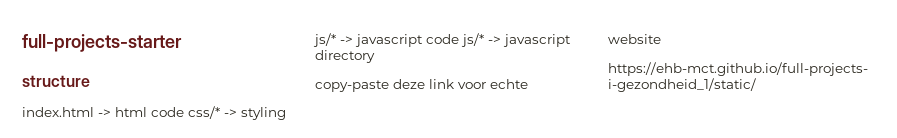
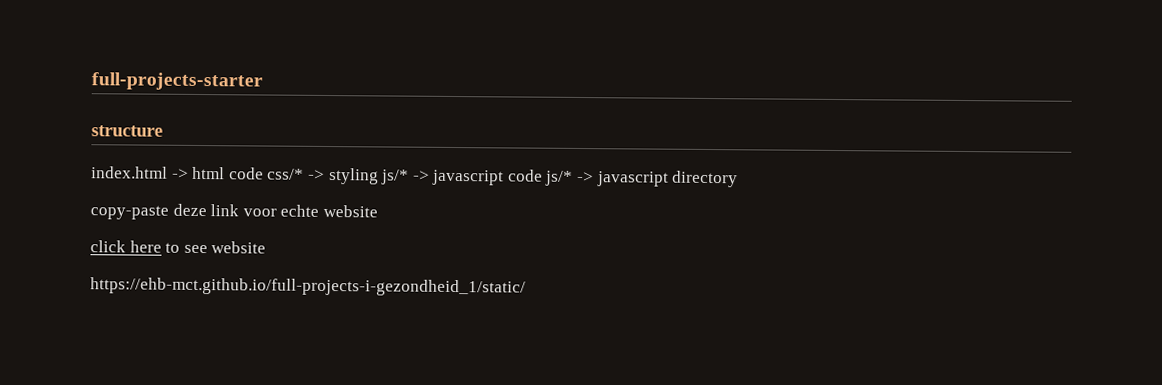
(661, 39) none -> [90,240,267,254] // click here to see website

